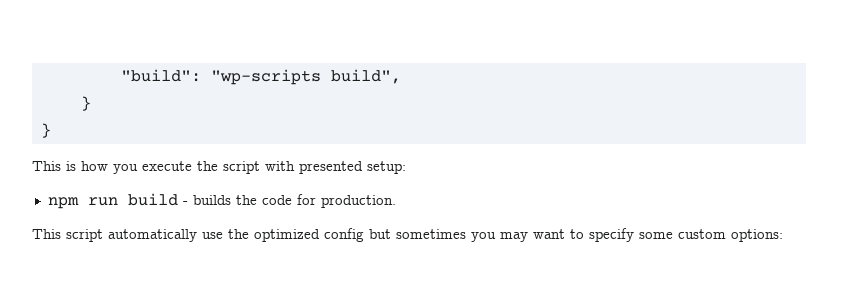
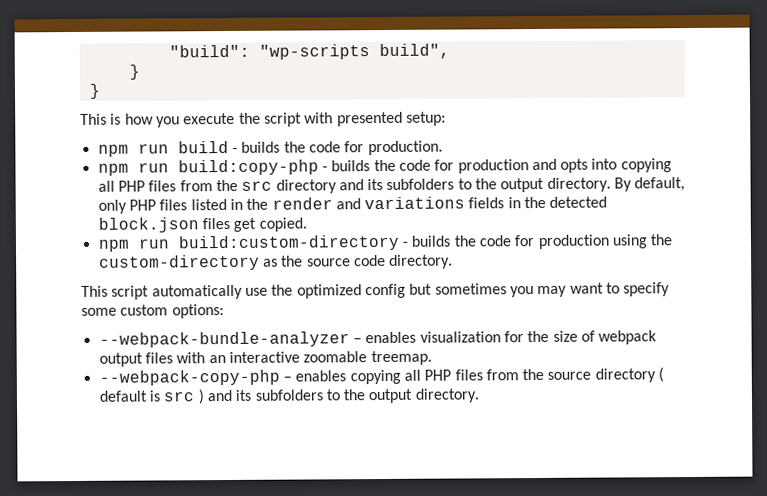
(396, 201) none -> [97,158,672,176] [97,177,686,194] [97,196,608,214] [97,217,307,233] [97,234,673,252] [98,254,454,271] // npm run build:copy-php - builds the code for production and opts into copying all PHP files from the src directory and its subfolders to the output directory. By default, only PHP files listed in the render and variations fields in the detected block.json files get copied. // npm run build:custom-directory - builds the code for production using the custom-directory as the source code directory.
(783, 235) none -> [98,330,658,348] [98,350,432,367] [98,367,665,386] [98,388,479,405] // --webpack-bundle-analyzer – enables visualization for the size of webpack output files with an interactive zoomable treemap. // --webpack-copy-php – enables copying all PHP files from the source directory ( default is src ) and its subfolders to the output directory.

